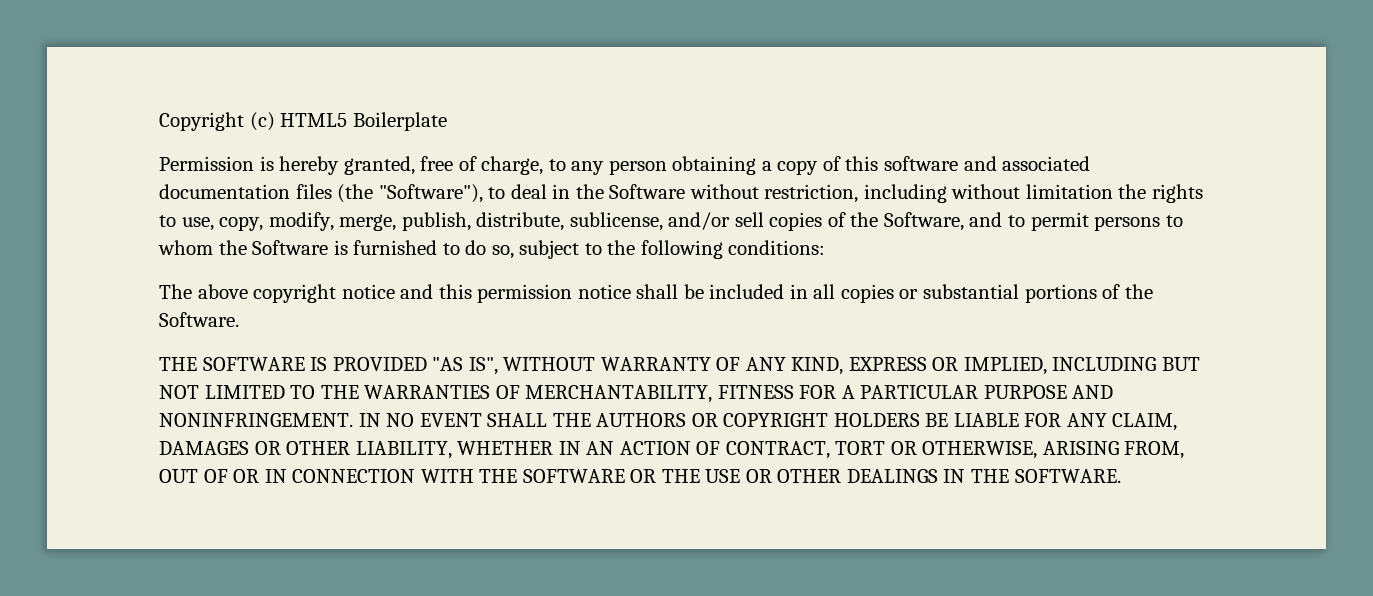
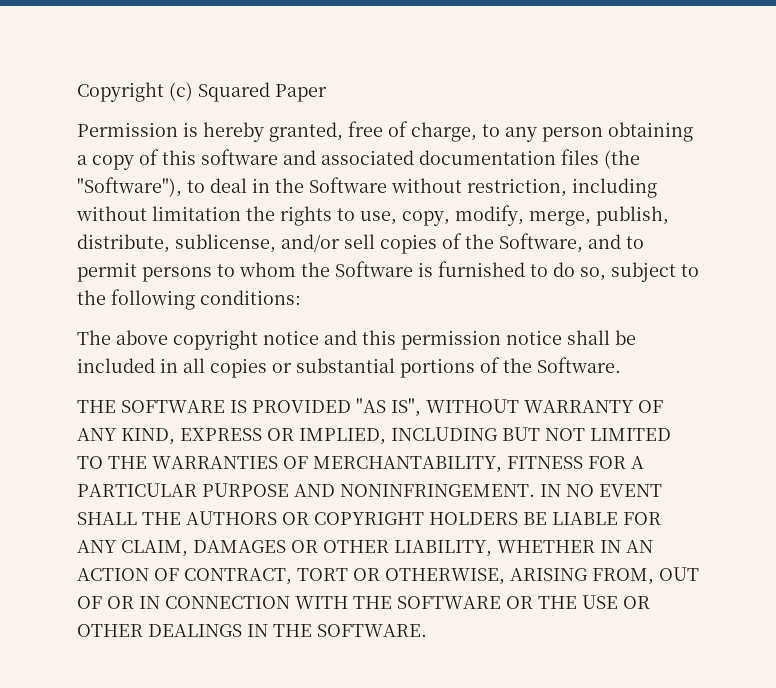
[280,112,447,131] HTML5 Boilerplate -> [198,82,327,102] Squared Paper

